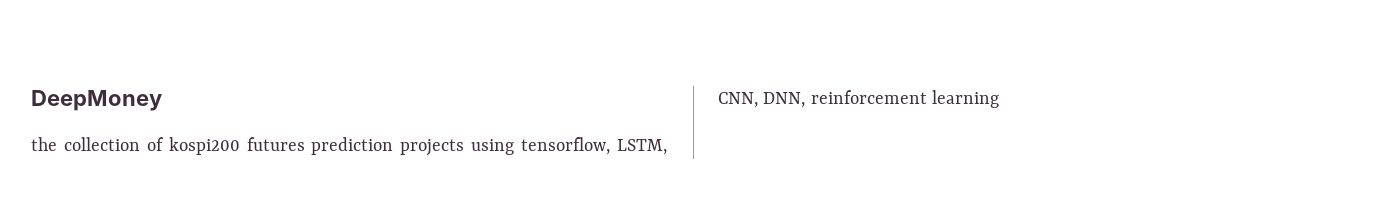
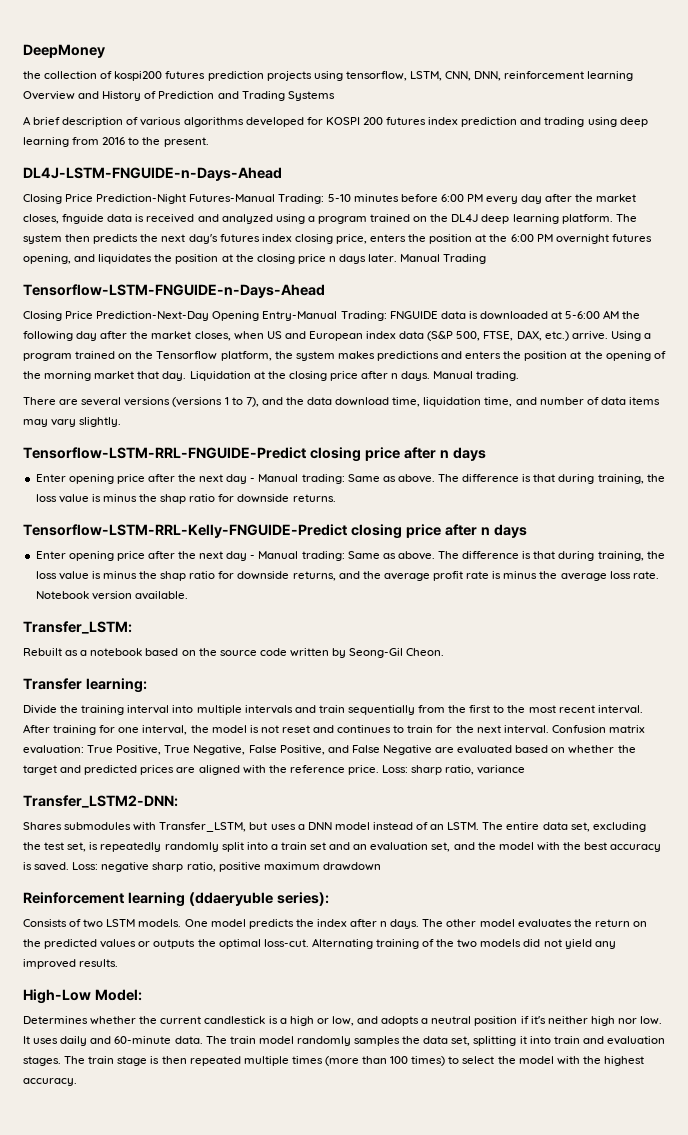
(1000, 99) none -> [23,91,335,101] [23,116,648,127] [23,137,209,147] [23,167,282,181] [23,194,637,204] [23,214,637,224] [23,234,652,244] [23,254,487,264] [23,284,325,298] [23,310,641,321] [23,330,651,341] [23,351,666,361] [23,371,520,381] [23,397,660,407] [23,417,122,427] [23,447,486,462] [35,474,665,484] [35,494,336,504] [23,524,527,539] [35,551,665,561] [35,571,659,581] [35,591,188,600] [23,621,132,634] [23,648,445,658] [23,678,147,693] [23,705,643,715] [23,724,645,735] [23,745,636,755] [23,765,526,775] [23,795,178,808] [23,822,646,832] [23,842,662,852] [23,862,381,872] [23,892,329,907] [23,919,647,929] [23,938,616,949] [23,959,119,969] [23,989,142,1004] [23,1016,663,1026] [23,1036,665,1046] [23,1056,644,1066] [23,1078,77,1086] Overview and History of Prediction and Trading Systems // A brief description of various algorithms developed for KOSPI 200 futures index prediction and trading using deep learning from 2016 to the present. // DL4J-LSTM-FNGUIDE-n-Days-Ahead // Closing Price Prediction-Night Futures-Manual Trading: 5-10 minutes before 6:00 PM every day after the market closes, fnguide data is received and analyzed using a program trained on the DL4J deep learning platform. The system then predicts the next day's futures index closing price, enters the position at the 6:00 PM overnight futures opening, and liquidates the position at the closing price n days later. Manual Trading // Tensorflow-LSTM-FNGUIDE-n-Days-Ahead // Closing Price Prediction-Next-Day Opening Entry-Manual Trading: FNGUIDE data is downloaded at 5-6:00 AM the following day after the market closes, when US and European index data (S&P 500, FTSE, DAX, etc.) arrive. Using a program trained on the Tensorflow platform, the system makes predictions and enters the position at the opening of the morning market that day. Liquidation at the closing price after n days. Manual trading. // There are several versions (versions 1 to 7), and the data download time, liquidation time, and number of data items may vary slightly. // Tensorflow-LSTM-RRL-FNGUIDE-Predict closing price after n days // Enter opening price after the next day - Manual trading: Same as above. The difference is that during training, the loss value is minus the shap ratio for downside returns. // Tensorflow-LSTM-RRL-Kelly-FNGUIDE-Predict closing price after n days // Enter opening price after the next day - Manual trading: Same as above. The difference is that during training, the loss value is minus the shap ratio for downside returns, and the average profit rate is minus the average loss rate. Notebook version available. // Transfer_LSTM: // Rebuilt as a notebook based on the source code written by Seong-Gil Cheon. // Transfer learning: // Divide the training interval into multiple intervals and train sequentially from the first to the most recent interval. After training for one interval, the model is not reset and continues to train for the next interval. Confusion matrix evaluation: True Positive, True Negative, False Positive, and False Negative are evaluated based on whether the target and predicted prices are aligned with the reference price. Loss: sharp ratio, variance // Transfer_LSTM2-DNN: // Shares submodules with Transfer_LSTM, but uses a DNN model instead of an LSTM. The entire data set, excluding the test set, is repeatedly randomly split into a train set and an evaluation set, and the model with the best accuracy is saved. Loss: negative sharp ratio, positive maximum drawdown // Reinforcement learning (ddaeryuble series): // Consists of two LSTM models. One model predicts the index after n days. The other model evaluates the return on the predicted values or outputs the optimal loss-cut. Alternating training of the two models did not yield any improved results. // High-Low Model: // Determines whether the current candlestick is a high or low, and adopts a neutral position if it's neither high nor low. It uses daily and 60-minute data. The train model randomly samples the data set, splitting it into train and evaluation stages. The train stage is then repeated multiple times (more than 100 times) to select the model with the highest accuracy.

